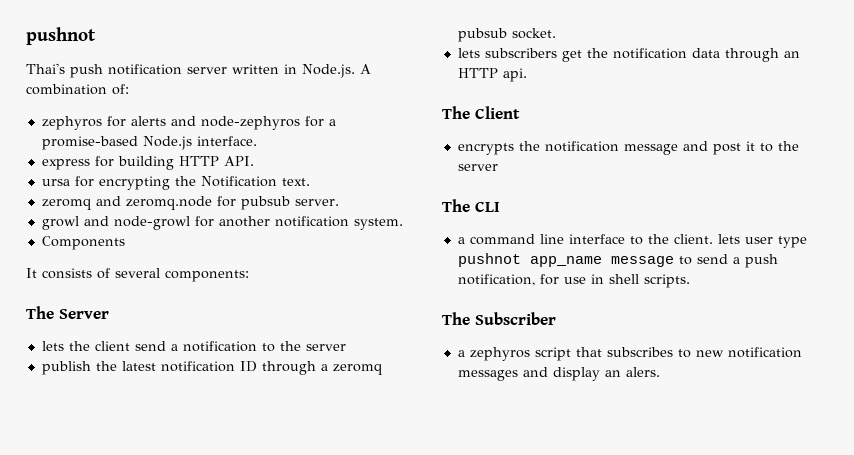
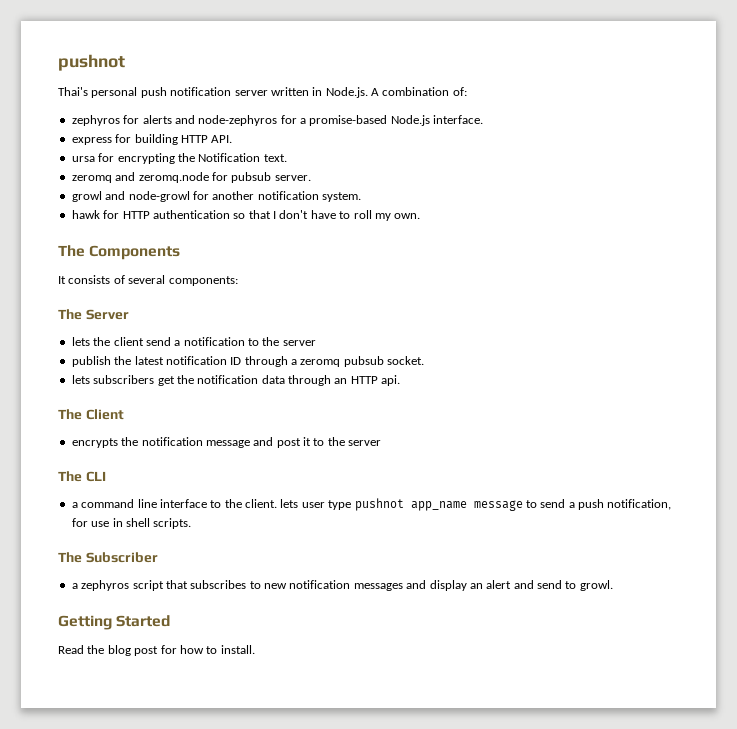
(65, 68) none -> [91,87,138,98] personal
(403, 224) none -> [71,210,421,221] [58,245,85,257] hawk for HTTP authentication so that I don't have to roll my own. // The
[625,367,660,377] alers. -> [486,580,613,591] [58,615,171,630] [58,645,255,656] alert and send to growl. // Getting Started // Read the blog post for how to install.

